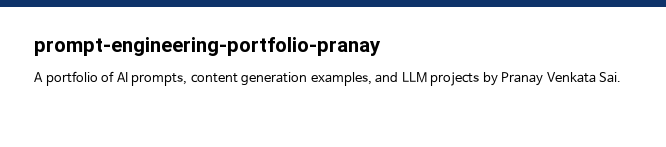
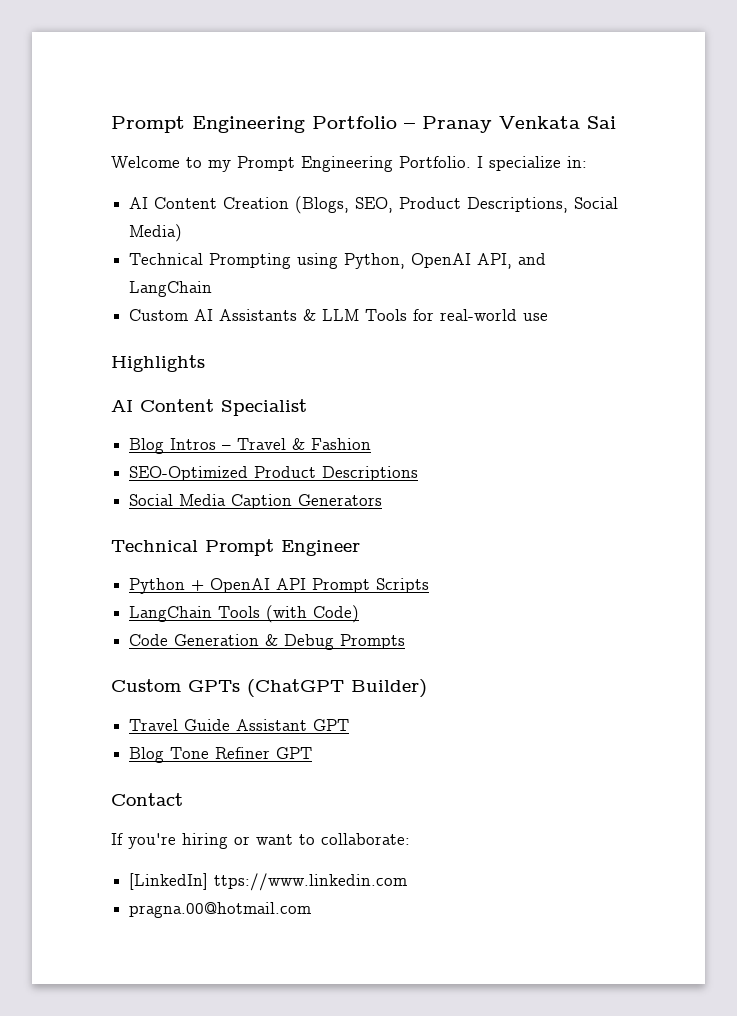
[34,37,381,56] [34,71,622,86] prompt-engineering-portfolio-pranay // A portfolio of AI prompts, content generation examples, and LLM projects by Pranay Venkata Sai. -> [111,116,616,133] [111,156,587,172] [129,196,619,214] [129,224,183,242] [129,253,547,269] [129,281,213,297] [129,309,549,321] [111,355,205,372] [111,399,307,416] [129,438,372,454] [129,466,419,481] [129,494,383,509] [111,539,360,556] [129,578,430,594] [129,605,360,623] [129,634,406,650] [111,679,427,698] [129,719,350,731] [129,747,313,763] [111,793,183,806] [111,833,410,849] [129,873,408,891] [129,902,312,918] Prompt Engineering Portfolio – Pranay Venkata Sai // Welcome to my Prompt Engineering Portfolio. I specialize in: // AI Content Creation (Blogs, SEO, Product Descriptions, Social Media) // Technical Prompting using Python, OpenAI API, and LangChain // Custom AI Assistants & LLM Tools for real-world use // Highlights // AI Content Specialist // Blog Intros – Travel & Fashion // SEO-Optimized Product Descriptions // Social Media Caption Generators // Technical Prompt Engineer // Python + OpenAI API Prompt Scripts // LangChain Tools (with Code) // Code Generation & Debug Prompts // Custom GPTs (ChatGPT Builder) // Travel Guide Assistant GPT // Blog Tone Refiner GPT // Contact // If you're hiring or want to collaborate: // [LinkedIn] ttps://www.linkedin.com // pragna.00@hotmail.com

